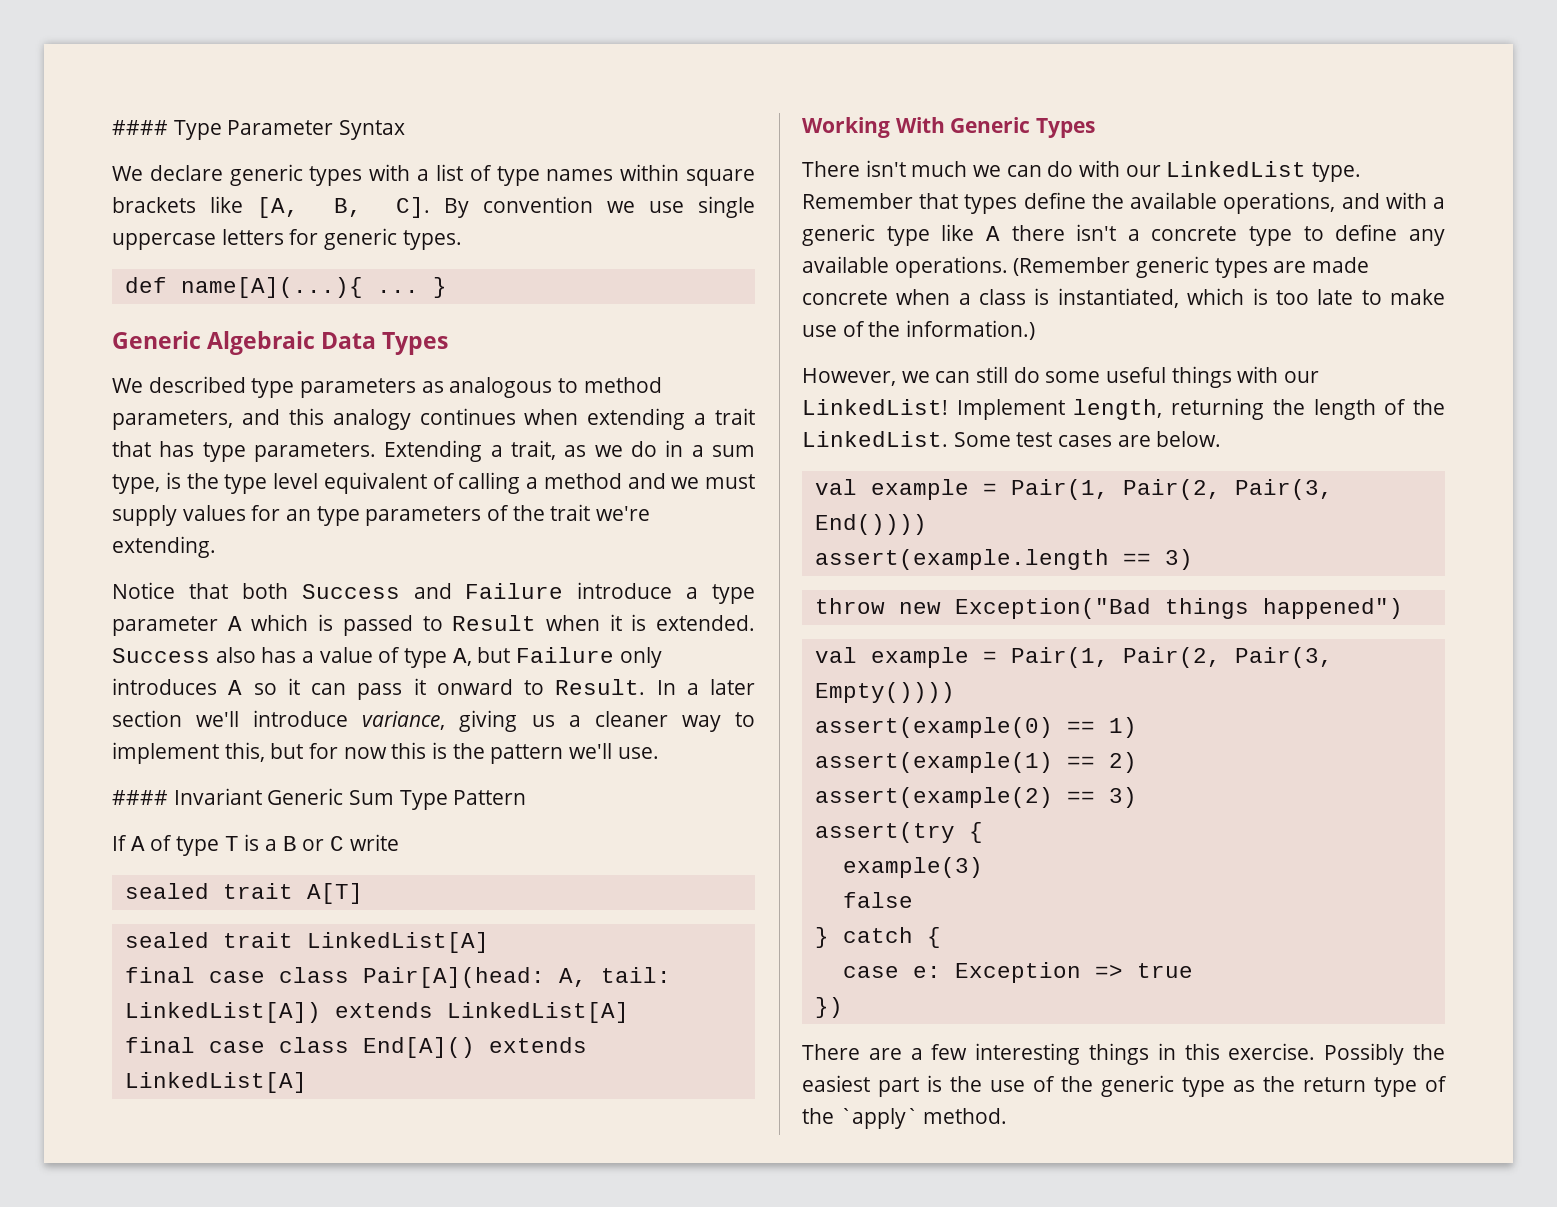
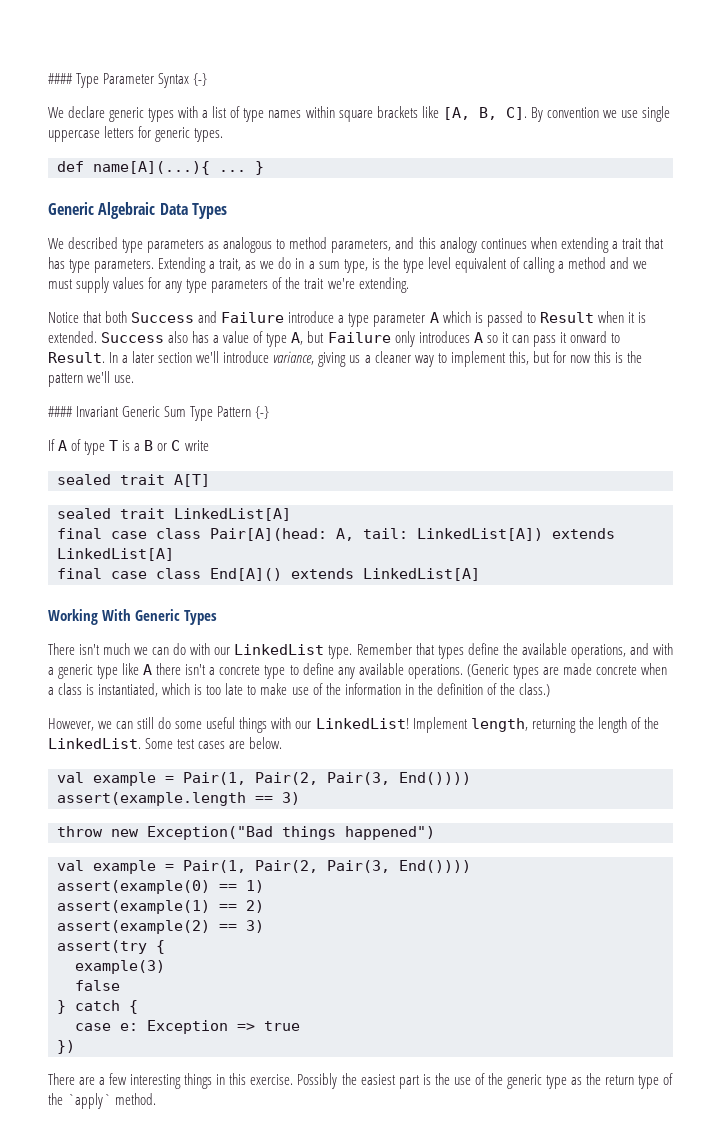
(406, 130) none -> [193,73,208,86] {-}
[286,509,312,521] an -> [165,281,183,293] any
(527, 797) none -> [255,406,270,419] {-}
[1013,256,1210,278] (Remember generic -> [466,664,509,677] (Generic
[906,320,1036,340] information.) -> [344,683,550,697] information in the definition of the class.)
[814,682,955,703] Empty()))) -> [399,860,471,873] End())))

